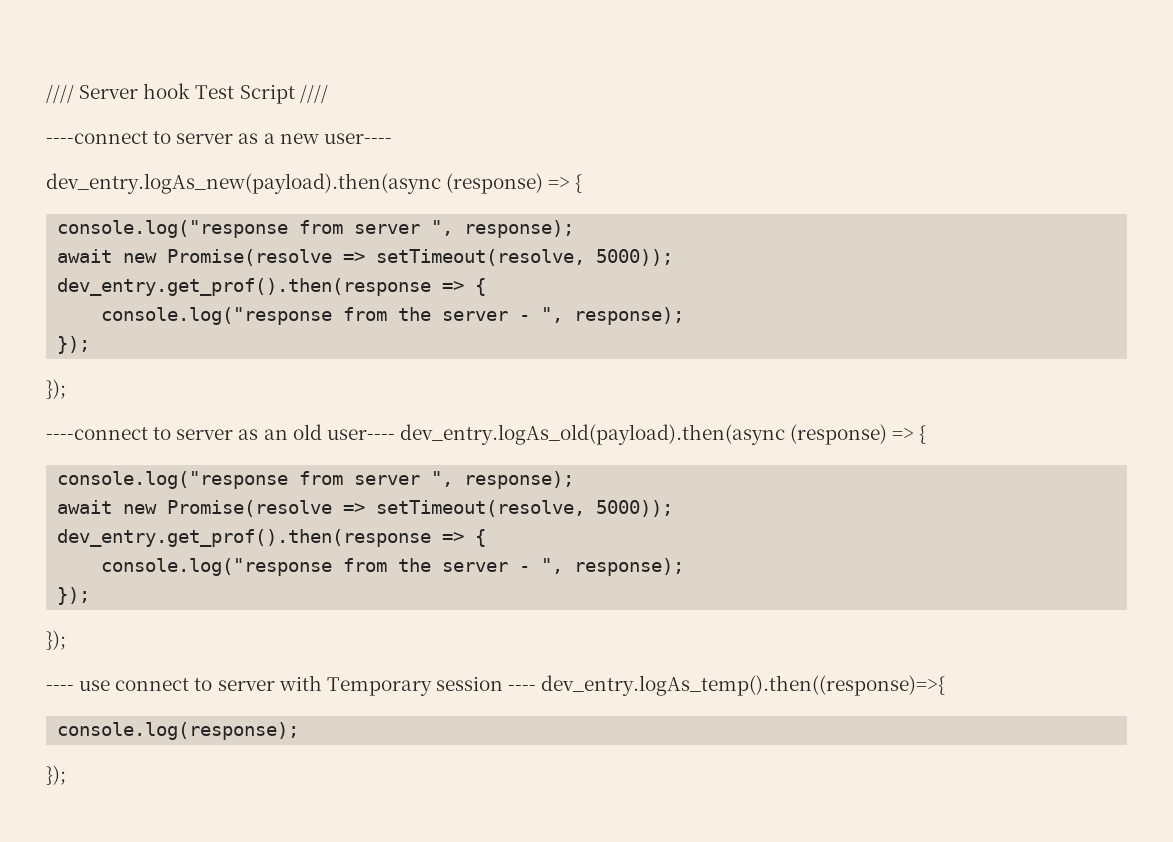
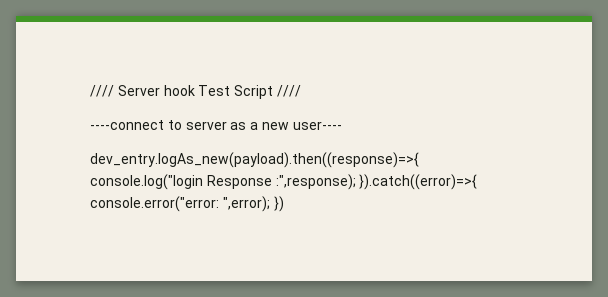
[46,173,583,194] [57,220,575,238] [57,249,674,266] [57,278,487,296] [101,307,685,325] [57,336,91,354] [46,379,66,399] [46,424,927,445] [57,471,575,489] [57,500,674,517] [57,529,487,547] [101,558,685,576] [57,587,91,605] [46,630,66,650] [46,675,946,696] [57,722,300,740] [46,765,66,785] dev_entry.logAs_new(payload).then(async (response) => { // console.log("response from server ", response); // await new Promise(resolve => setTimeout(resolve, 5000)); // dev_entry.get_prof().then(response => { // console.log("response from the server - ", response); // }); // }); // ----connect to server as an old user---- dev_entry.logAs_old(payload).then(async (response) => { // console.log("response from server ", response); // await new Promise(resolve => setTimeout(resolve, 5000)); // dev_entry.get_prof().then(response => { // console.log("response from the server - ", response); // }); // }); // ---- use connect to server with Temporary session ---- dev_entry.logAs_temp().then((response)=>{ // console.log(response); // }); -> [90,152,419,168] [90,174,478,190] [90,196,284,212] dev_entry.logAs_new(payload).then((response)=>{ console.log("login Response :",response); }).catch((error)=>{ console.error("error: ",error); })

